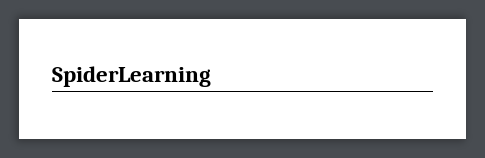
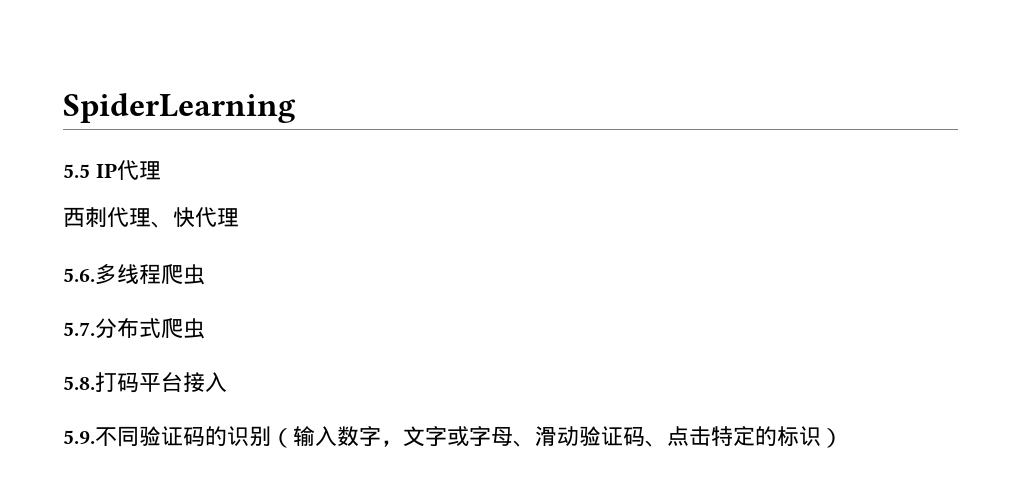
(211, 76) none -> [63,160,161,180] [63,207,239,228] [63,264,205,285] [63,318,205,339] [63,372,227,393] [63,426,843,448] // 5.5 IP代理 // 西刺代理、快代理 // 5.6.多线程爬虫 // 5.7.分布式爬虫 // 5.8.打码平台接入 // 5.9.不同验证码的识别（输入数字，文字或字母、滑动验证码、点击特定的标识）

